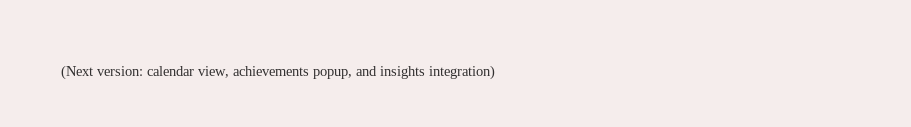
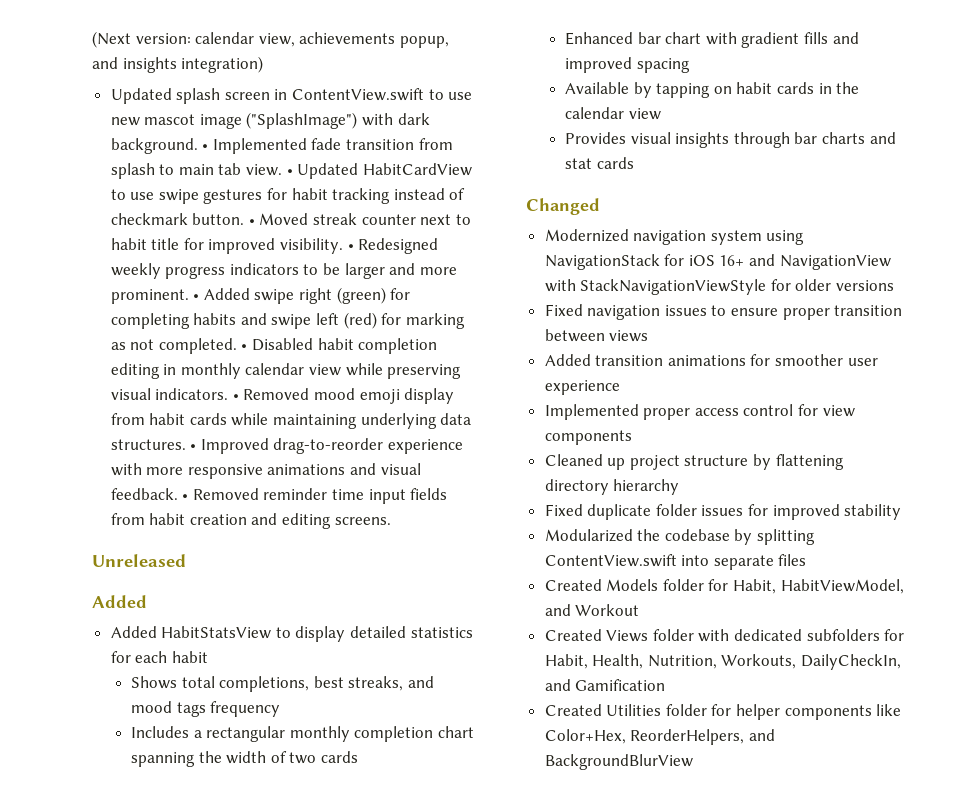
(495, 72) none -> [110,88,473,104] [110,112,430,129] [110,138,453,154] [110,163,472,179] [110,188,466,204] [110,213,471,225] [110,238,439,254] [110,263,457,279] [110,287,411,304] [110,312,465,329] [110,338,438,354] [110,363,462,379] [110,388,455,404] [110,413,472,429] [110,438,464,454] [110,463,421,479] [110,488,448,504] [110,513,391,529] [92,554,186,567] [92,595,147,608] [110,626,473,642] [110,651,208,663] [131,676,435,692] [131,701,281,717] [131,726,475,742] [131,751,359,767] [565,32,859,48] [565,57,690,73] [565,82,860,98] [565,107,661,120] [565,132,896,148] [565,157,634,169] [526,198,600,215] [544,229,805,245] [544,254,891,270] [544,279,895,295] [544,304,903,320] [544,329,649,342] [544,354,878,366] [544,380,620,395] [544,404,855,420] [544,430,632,445] [544,454,844,470] [544,479,680,495] [544,504,902,520] [544,529,816,545] [544,554,807,570] [544,579,904,594] [544,604,640,616] [544,629,905,642] [544,654,902,670] [544,679,666,691] [544,704,902,720] [544,729,775,745] [544,754,693,770] // Updated splash screen in ContentView.swift to use new mascot image ("SplashImage") with dark background. • Implemented fade transition from splash to main tab view. • Updated HabitCardView to use swipe gestures for habit tracking instead of checkmark button. • Moved streak counter next to habit title for improved visibility. • Redesigned weekly progress indicators to be larger and more prominent. • Added swipe right (green) for completing habits and swipe left (red) for marking as not completed. • Disabled habit completion editing in monthly calendar view while preserving visual indicators. • Removed mood emoji display from habit cards while maintaining underlying data structures. • Improved drag-to-reorder experience with more responsive animations and visual feedback. • Removed reminder time input fields from habit creation and editing screens. // Unreleased // Added // Added HabitStatsView to display detailed statistics for each habit // Shows total completions, best streaks, and mood tags frequency // Includes a rectangular monthly completion chart spanning the width of two cards // Enhanced bar chart with gradient fills and improved spacing // Available by tapping on habit cards in the calendar view // Provides visual insights through bar charts and stat cards // Changed // Modernized navigation system using NavigationStack for iOS 16+ and NavigationView with StackNavigationViewStyle for older versions // Fixed navigation issues to ensure proper transition between views // Added transition animations for smoother user experience // Implemented proper access control for view components // Cleaned up project structure by flattening directory hierarchy // Fixed duplicate folder issues for improved stability // Modularized the codebase by splitting ContentView.swift into separate files // Created Models folder for Habit, HabitViewModel, and Workout // Created Views folder with dedicated subfolders for Habit, Health, Nutrition, Workouts, DailyCheckIn, and Gamification // Created Utilities folder for helper components like Color+Hex, ReorderHelpers, and BackgroundBlurView

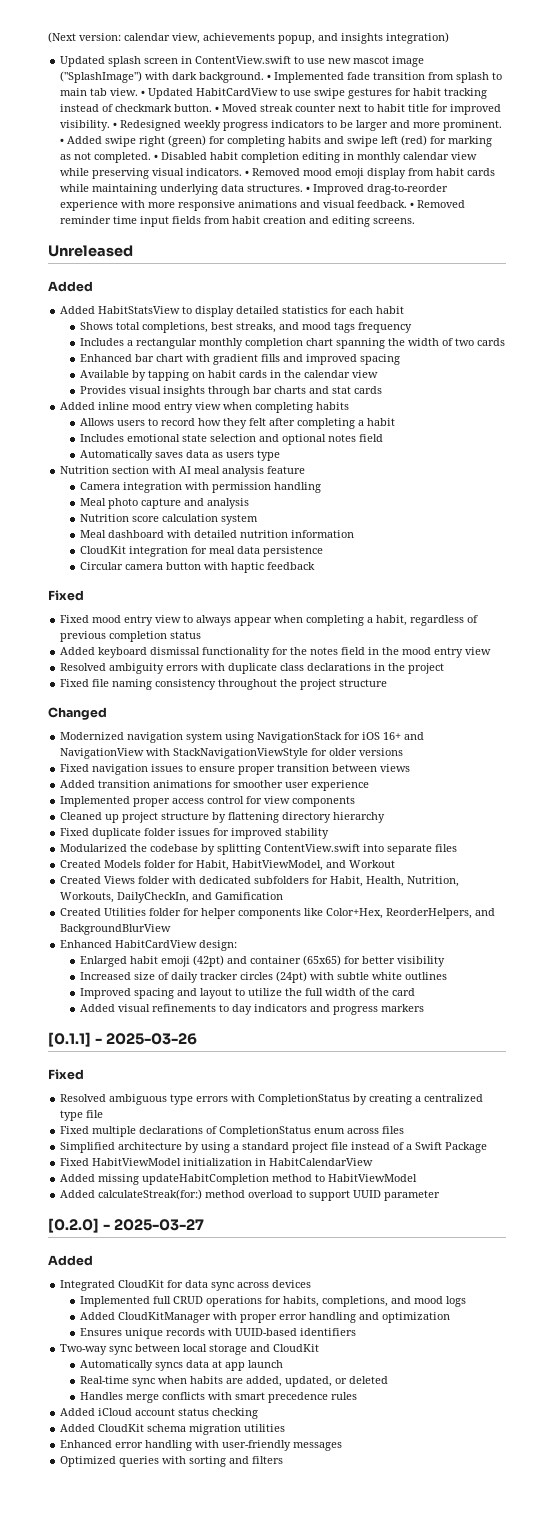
(634, 163) none -> [60,402,350,413] [80,418,396,429] [80,434,384,445] [80,450,281,461] [60,466,306,477] [80,482,322,493] [80,498,250,509] [80,514,259,525] [80,530,355,538] [80,546,324,557] [80,562,316,573] [48,590,84,601] [60,615,479,626] [60,631,202,642] [60,647,492,658] [60,663,445,674] [60,679,388,690] // Added inline mood entry view when completing habits // Allows users to record how they felt after completing a habit // Includes emotional state selection and optional notes field // Automatically saves data as users type // Nutrition section with AI meal analysis feature // Camera integration with permission handling // Meal photo capture and analysis // Nutrition score calculation system // Meal dashboard with detailed nutrition information // CloudKit integration for meal data persistence // Circular camera button with haptic feedback // Fixed // Fixed mood entry view to always appear when completing a habit, regardless of previous completion status // Added keyboard dismissal functionality for the notes field in the mood entry view // Resolved ambiguity errors with duplicate class declarations in the project // Fixed file naming consistency throughout the project structure
(693, 762) none -> [60,940,238,951] [80,955,446,967] [80,971,448,983] [80,988,416,999] [80,1004,425,1015] [48,1032,197,1047] [48,1069,84,1080] [60,1094,484,1105] [60,1110,104,1121] [60,1126,405,1137] [60,1142,488,1153] [60,1158,374,1166] [60,1174,418,1185] [60,1189,441,1201] [48,1218,204,1233] [48,1255,93,1266] [60,1280,312,1291] [80,1296,467,1307] [80,1312,451,1323] [80,1328,357,1339] [60,1344,320,1355] [80,1360,284,1371] [80,1376,389,1387] [80,1392,358,1403] [60,1408,259,1419] [60,1424,286,1435] [60,1440,343,1451] [60,1456,284,1467] // Enhanced HabitCardView design: // Enlarged habit emoji (42pt) and container (65x65) for better visibility // Increased size of daily tracker circles (24pt) with subtle white outlines // Improved spacing and layout to utilize the full width of the card // Added visual refinements to day indicators and progress markers // [0.1.1] - 2025-03-26 // Fixed // Resolved ambiguous type errors with CompletionStatus by creating a centralized type file // Fixed multiple declarations of CompletionStatus enum across files // Simplified architecture by using a standard project file instead of a Swift Package // Fixed HabitViewModel initialization in HabitCalendarView // Added missing updateHabitCompletion method to HabitViewModel // Added calculateStreak(for:) method overload to support UUID parameter // [0.2.0] - 2025-03-27 // Added // Integrated CloudKit for data sync across devices // Implemented full CRUD operations for habits, completions, and mood logs // Added CloudKitManager with proper error handling and optimization // Ensures unique records with UUID-based identifiers // Two-way sync between local storage and CloudKit // Automatically syncs data at app launch // Real-time sync when habits are added, updated, or deleted // Handles merge conflicts with smart precedence rules // Added iCloud account status checking // Added CloudKit schema migration utilities // Enhanced error handling with user-friendly messages // Optimized queries with sorting and filters

